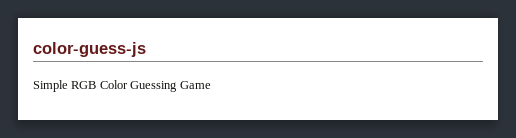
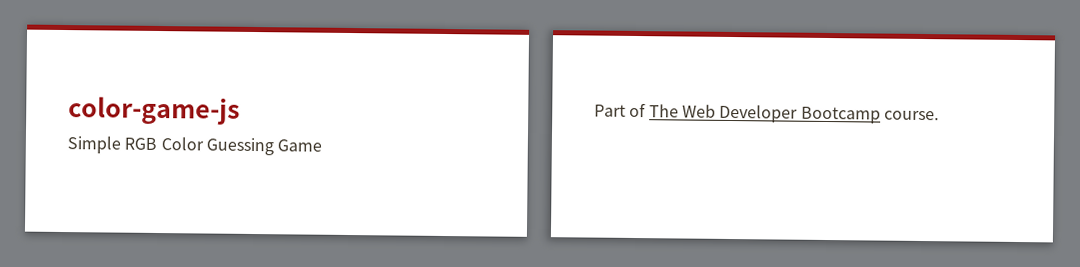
[33,42,146,57] color-guess-js -> [68,96,240,125] color-game-js
(211, 85) none -> [594,102,939,124] // Part of The Web Developer Bootcamp course.

